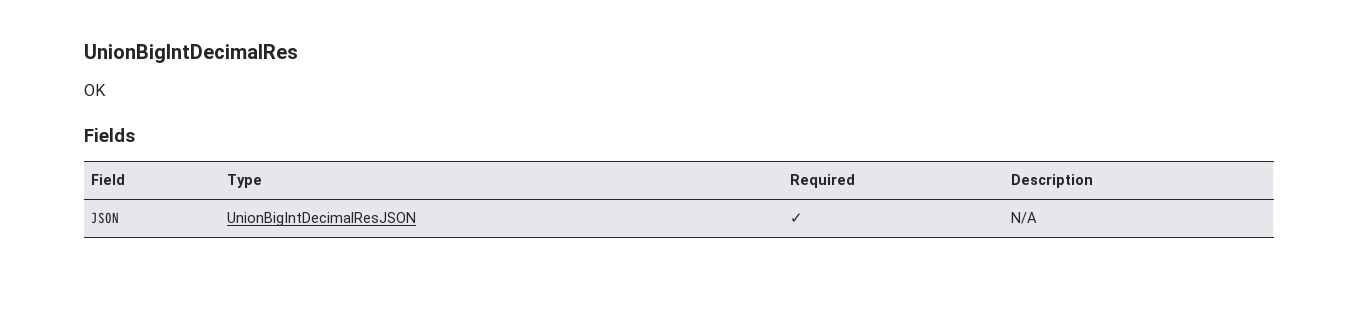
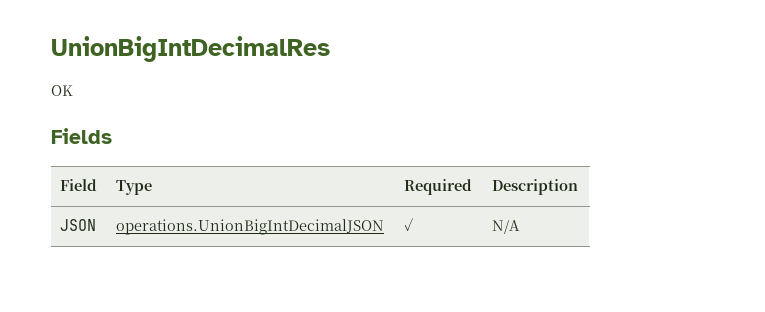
[227,212,417,226] UnionBigIntDecimalResJSON -> [116,219,385,235] operations.UnionBigIntDecimalJSON

